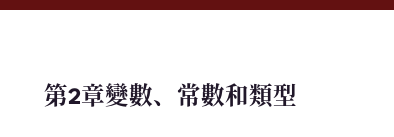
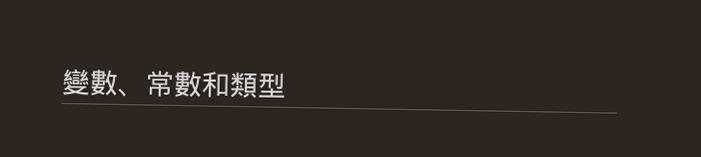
[44,83,105,107] 第2章 -> (61, 82) none

